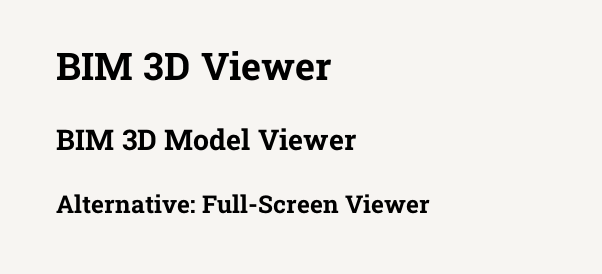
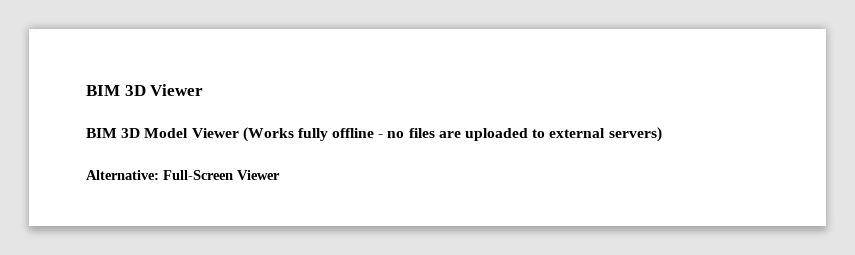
(357, 139) none -> [242,127,662,142] (Works fully offline - no files are uploaded to external servers)

